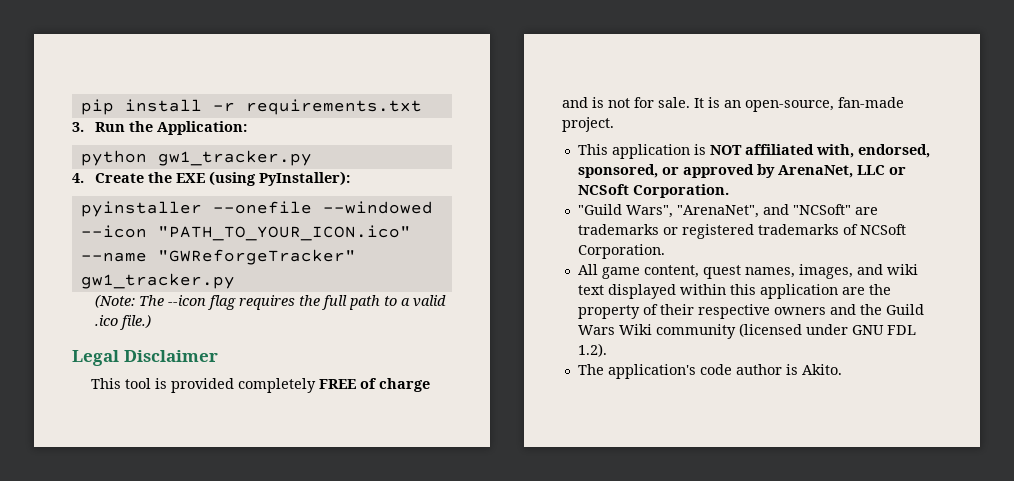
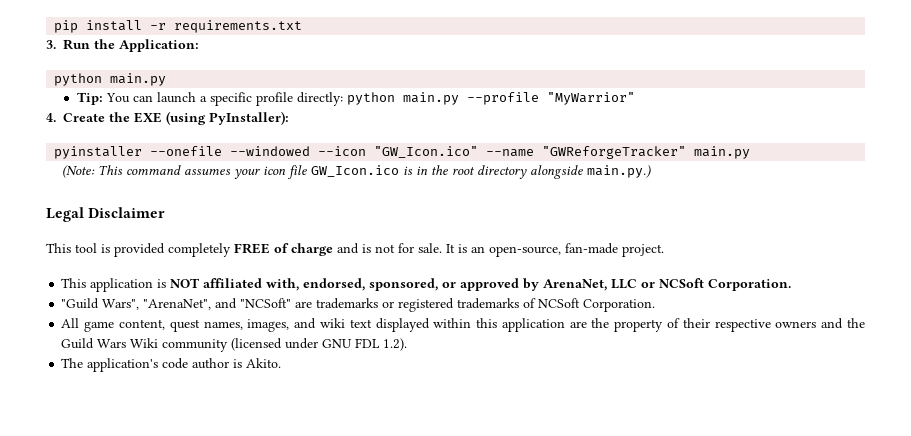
[157,150,312,166] gw1_tracker.py -> [110,73,167,86] [77,92,636,106] main.py // Tip: You can launch a specific profile directly: python main.py --profile "MyWarrior"
[157,225,411,241] "PATH_TO_YOUR_ICON.ico" -> [374,146,479,158] "GW_Icon.ico"
[80,273,235,289] gw1_tracker.py -> [694,146,751,159] main.py
[138,295,446,310] [94,315,151,330] The --icon flag requires the full path to a valid .ico file.) -> [97,165,651,179] This command assumes your icon file GW_Icon.ico is in the root directory alongside main.py.)

